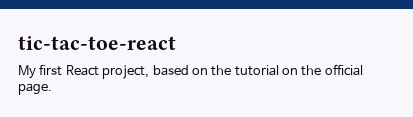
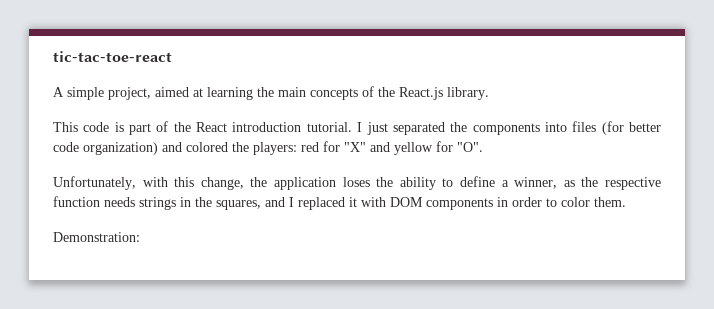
[18,64,363,79] [18,83,52,95] My first React project, based on the tutorial on the official page. -> [53,86,489,100] [53,121,662,135] [53,141,483,155] [53,176,662,190] [53,196,626,210] [53,232,140,242] A simple project, aimed at learning the main concepts of the React.js library. // This code is part of the React introduction tutorial. I just separated the components into files (for better code organization) and colored the players: red for "X" and yellow for "O". // Unfortunately, with this change, the application loses the ability to define a winner, as the respective function needs strings in the squares, and I replaced it with DOM components in order to color them. // Demonstration:

